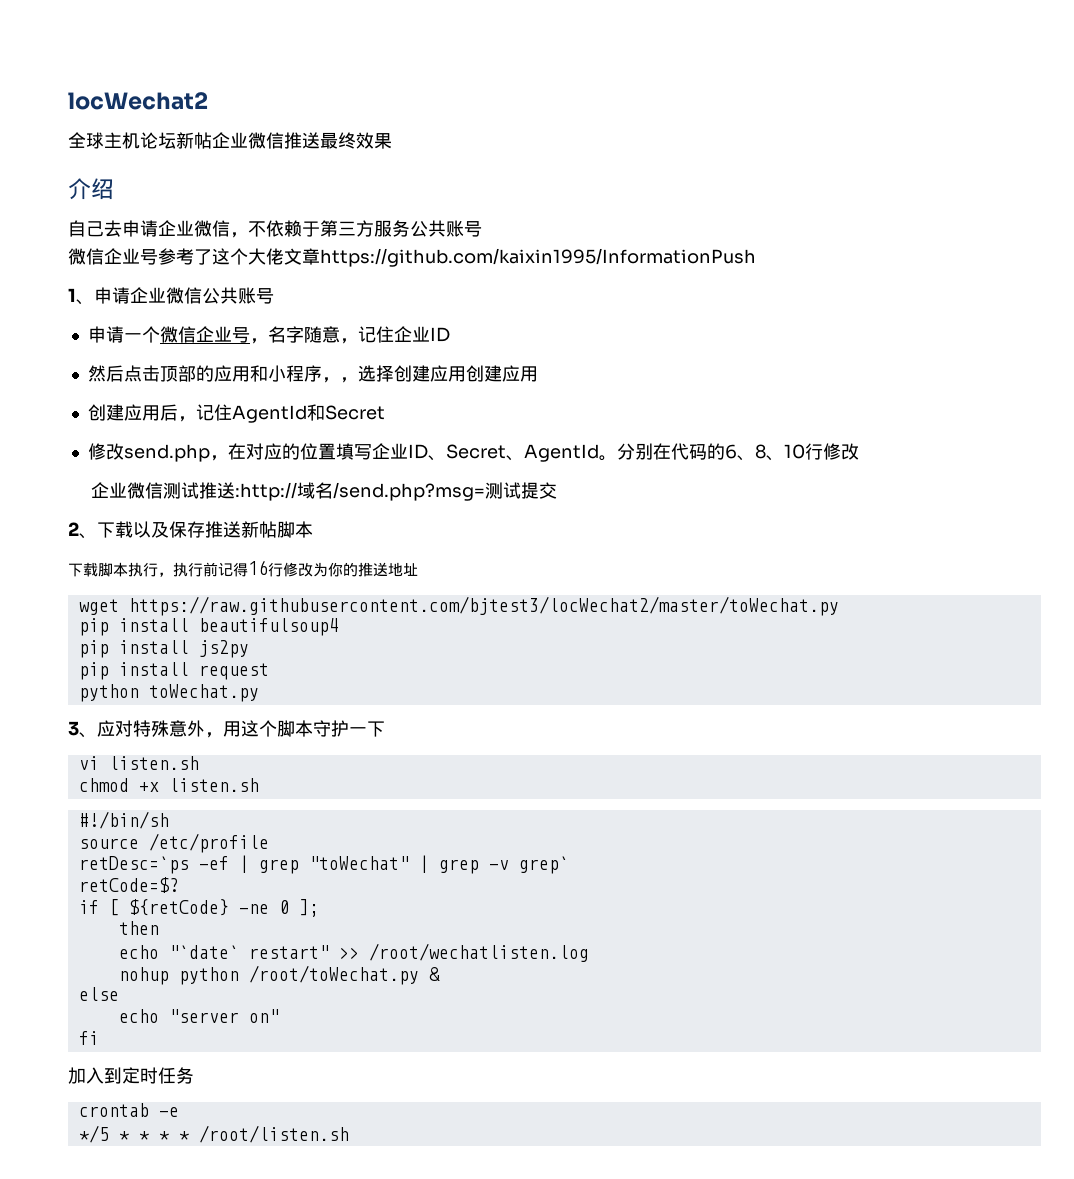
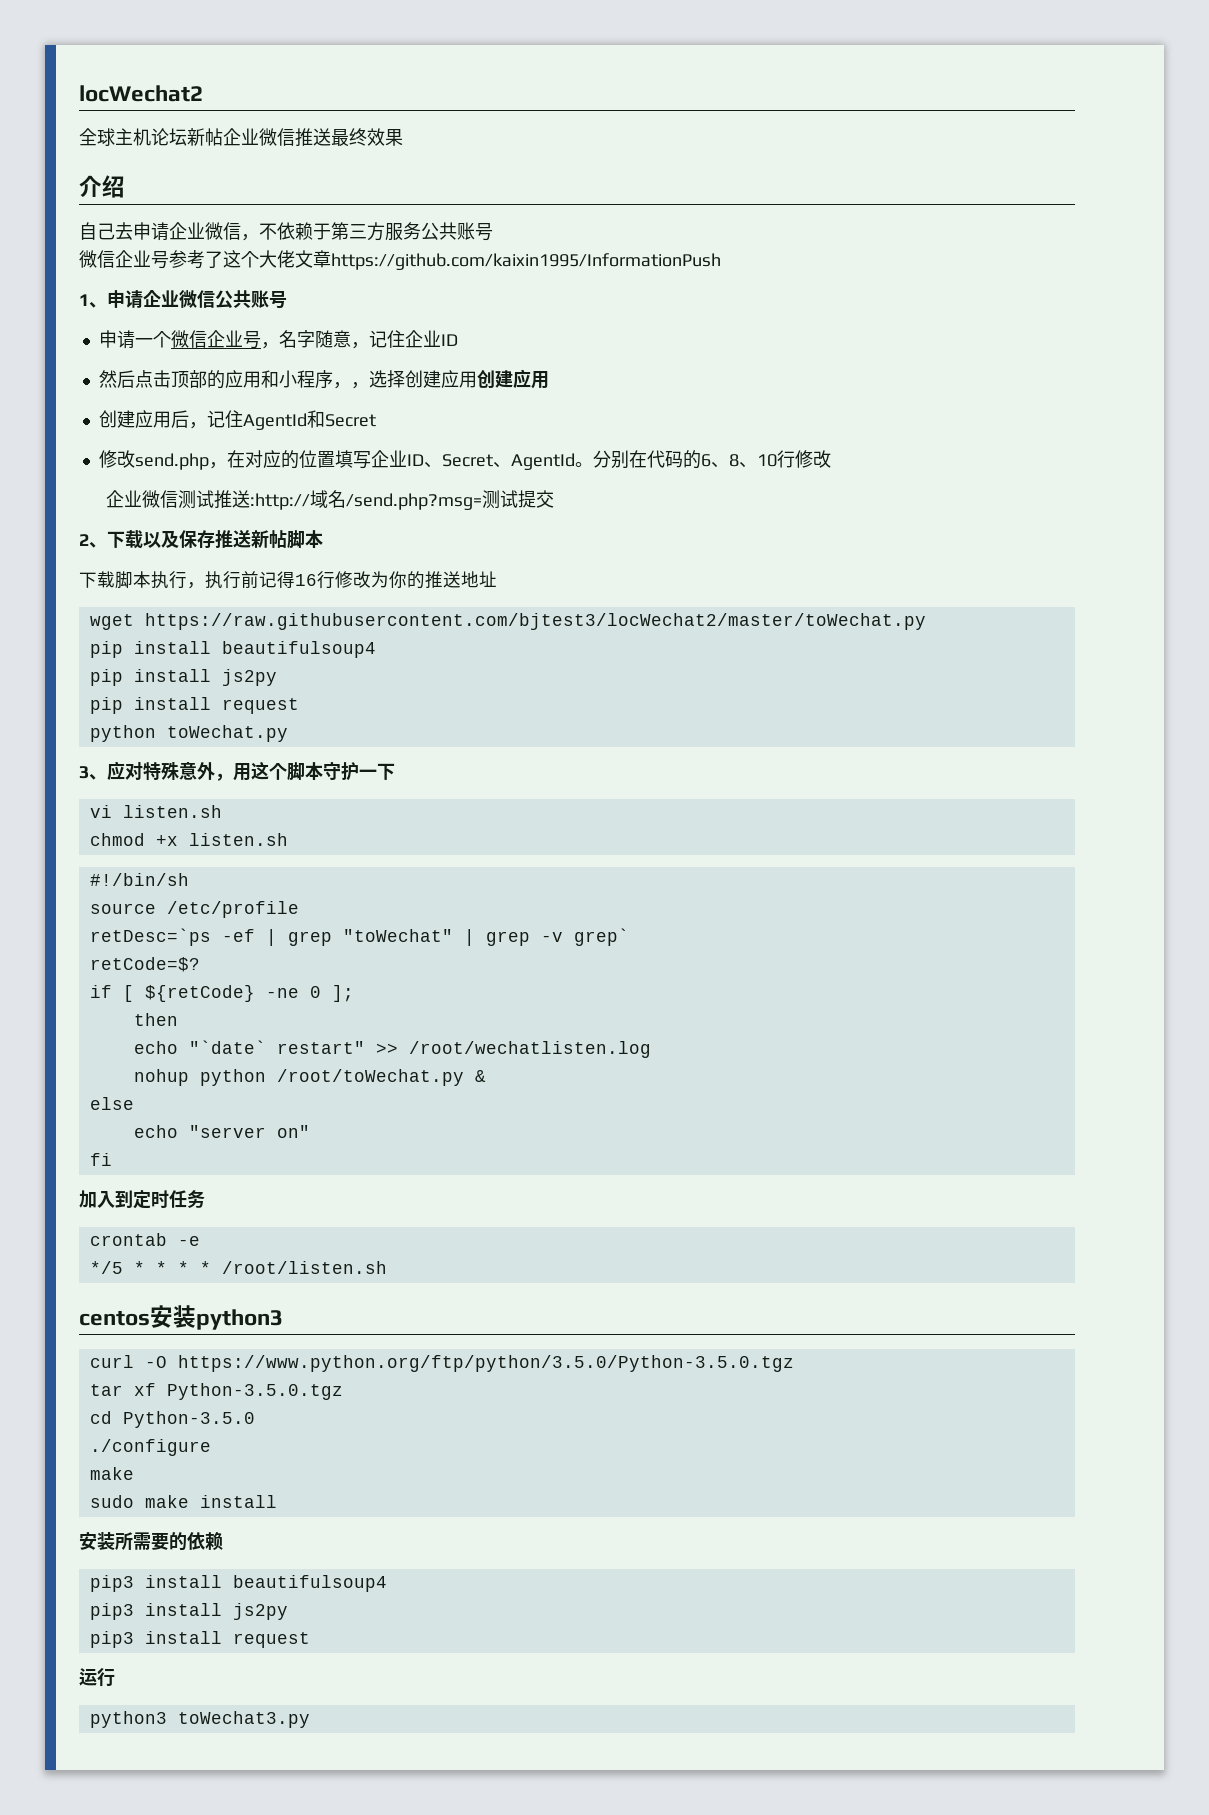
(349, 1134) none -> [79,1305,283,1330] [89,1355,794,1372] [89,1383,343,1400] [89,1411,255,1428] [89,1439,211,1456] [89,1467,134,1480] [89,1495,277,1508] [79,1532,223,1551] [89,1575,387,1592] [89,1603,288,1620] [89,1631,310,1648] [79,1668,115,1687] [89,1711,310,1728] // centos安装python3 // curl -O https://www.python.org/ftp/python/3.5.0/Python-3.5.0.tgz // tar xf Python-3.5.0.tgz // cd Python-3.5.0 // ./configure // make // sudo make install // 安装所需要的依赖 // pip3 install beautifulsoup4 // pip3 install js2py // pip3 install request // 运行 // python3 toWechat3.py

